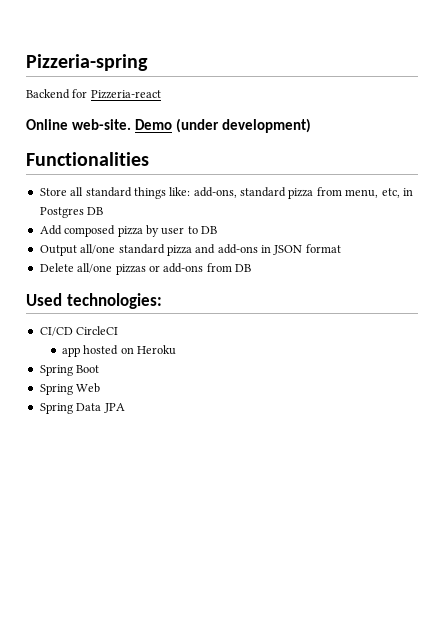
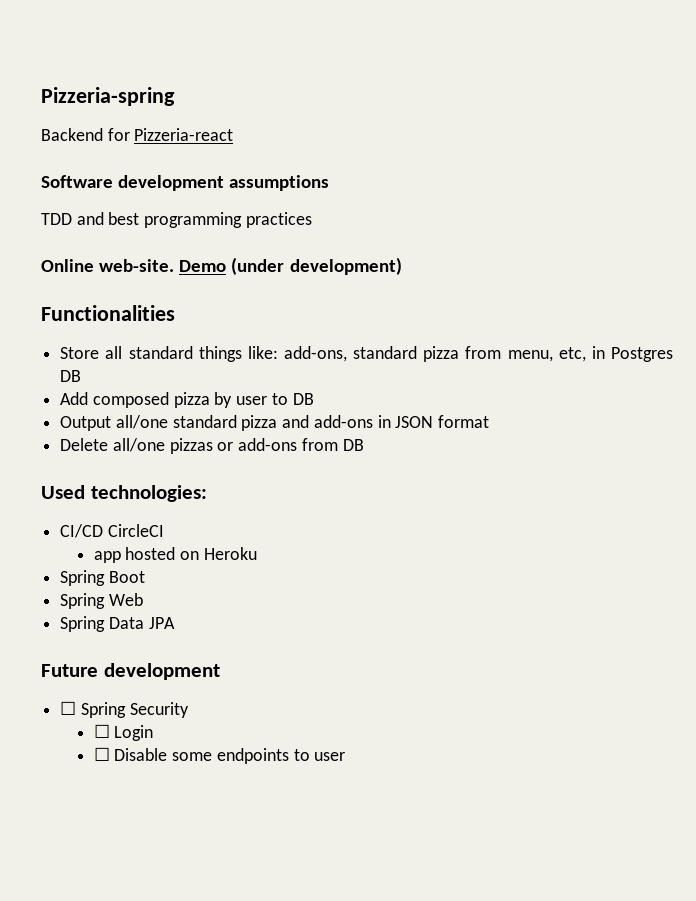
(161, 94) none -> [41,175,330,191] [41,212,312,228] // Software development assumptions // TDD and best programming practices
(125, 408) none -> [41,663,220,680] [60,701,189,718] [93,724,154,741] [93,747,346,764] // Future development // ☐ Spring Security // ☐ Login // ☐ Disable some endpoints to user

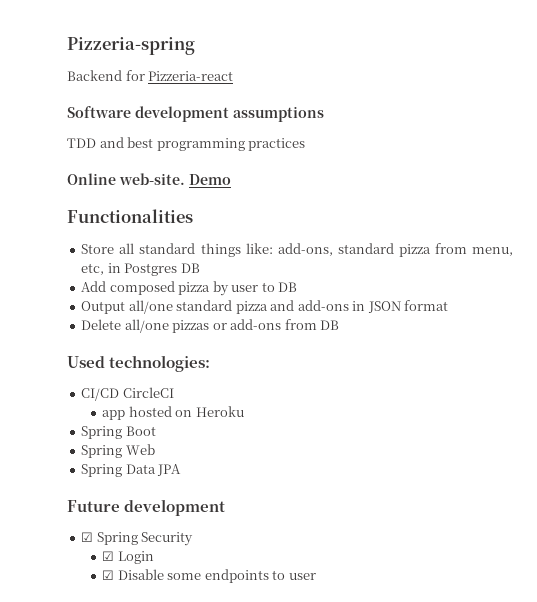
[231,257,402,275] (under development) -> (231, 179) none
[60,701,77,715] ☐ -> [81,532,94,542] ☑
[93,724,110,738] ☐ -> [102,551,115,561] ☑
[93,747,110,761] ☐ -> [102,570,115,580] ☑

